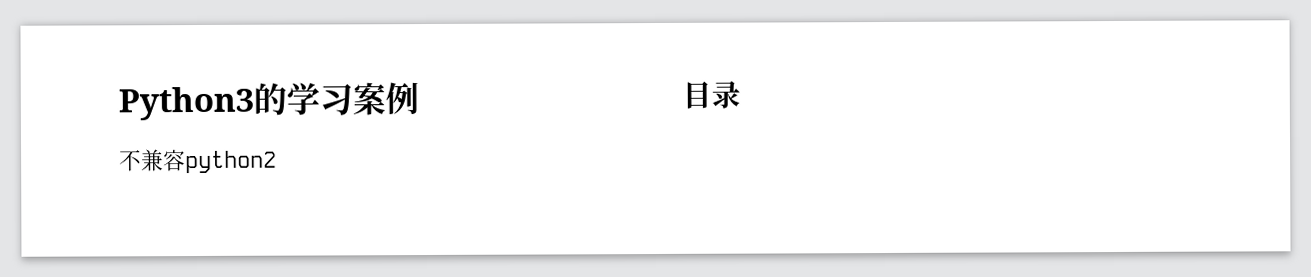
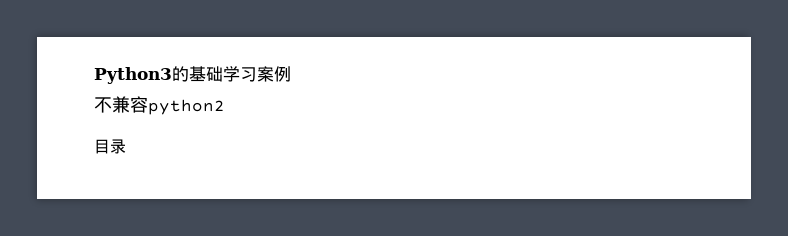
(287, 99) none -> [189,66,223,82] 基础

